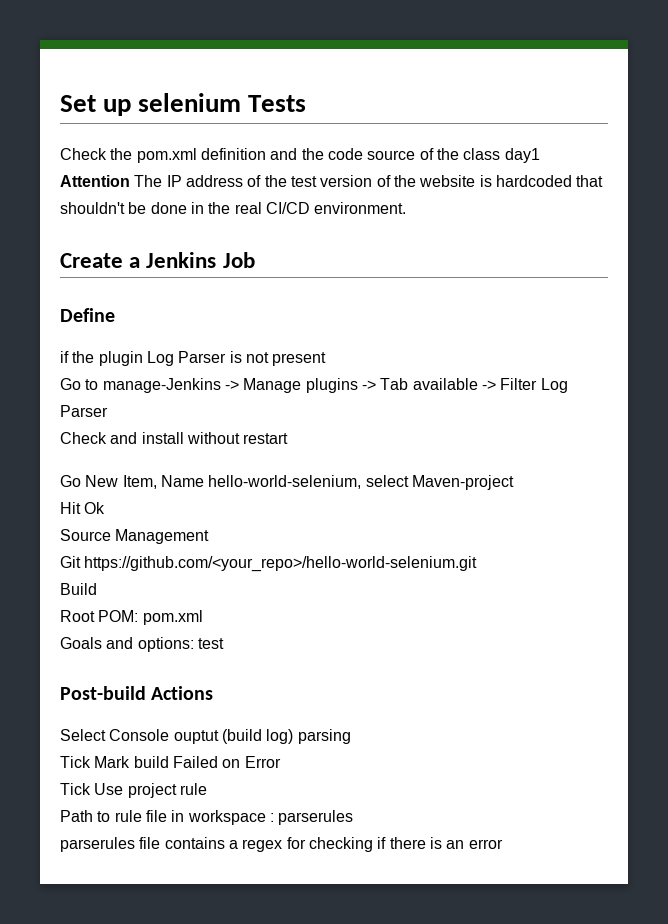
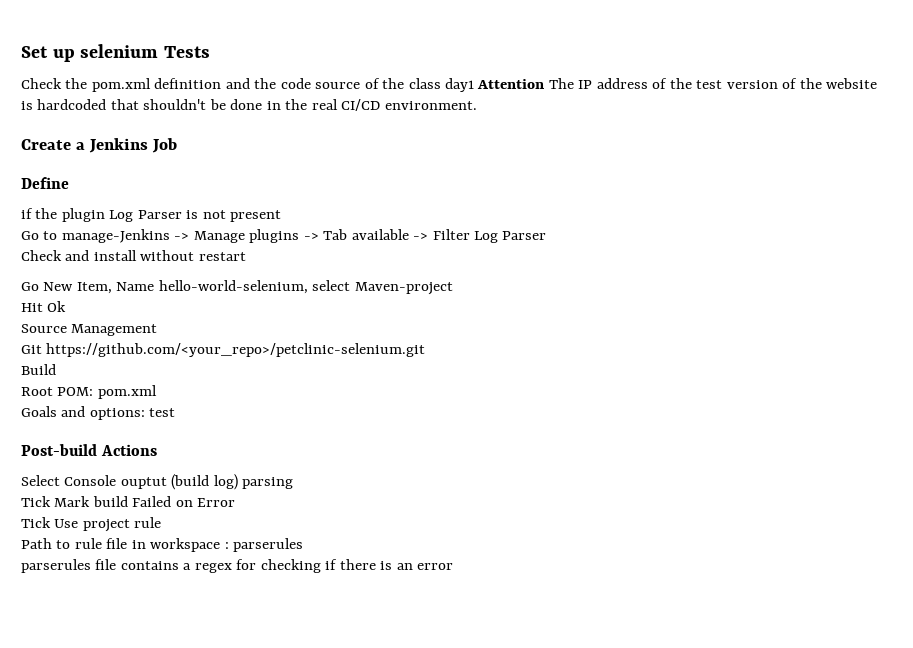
[84,556,478,572] https://github.com/<your_repo>/hello-world-selenium.git -> [46,343,426,357] https://github.com/<your_repo>/petclinic-selenium.git

